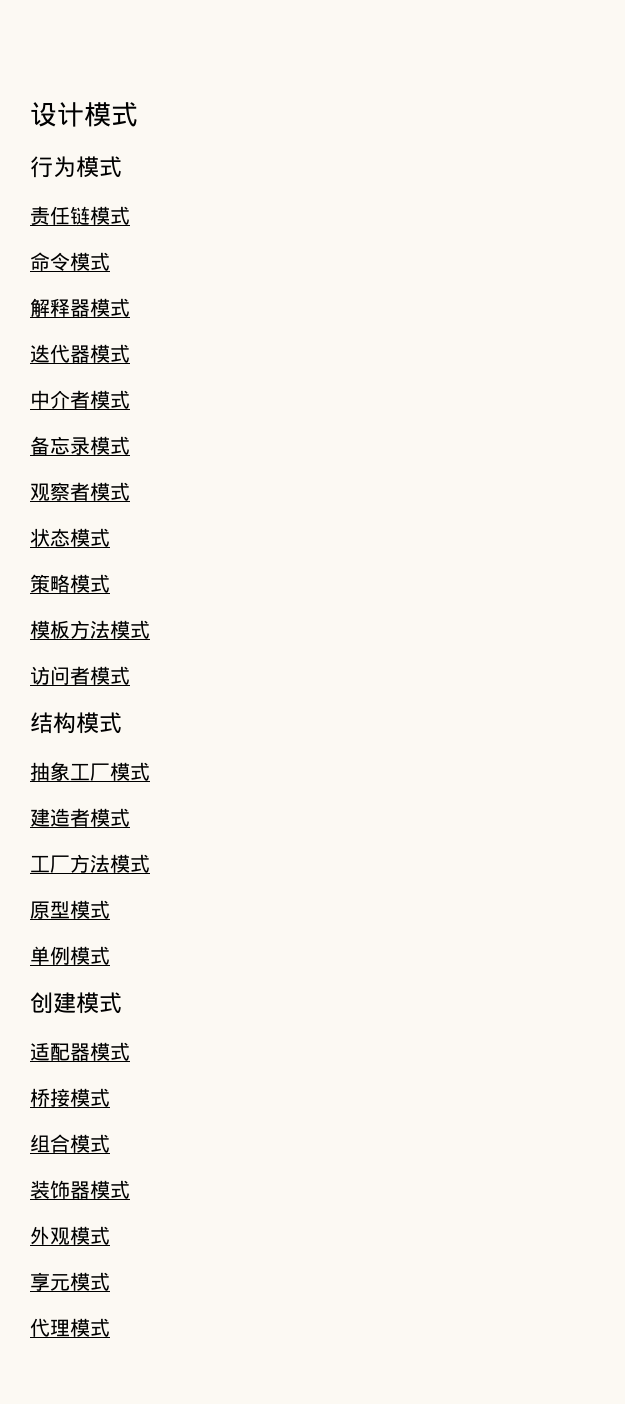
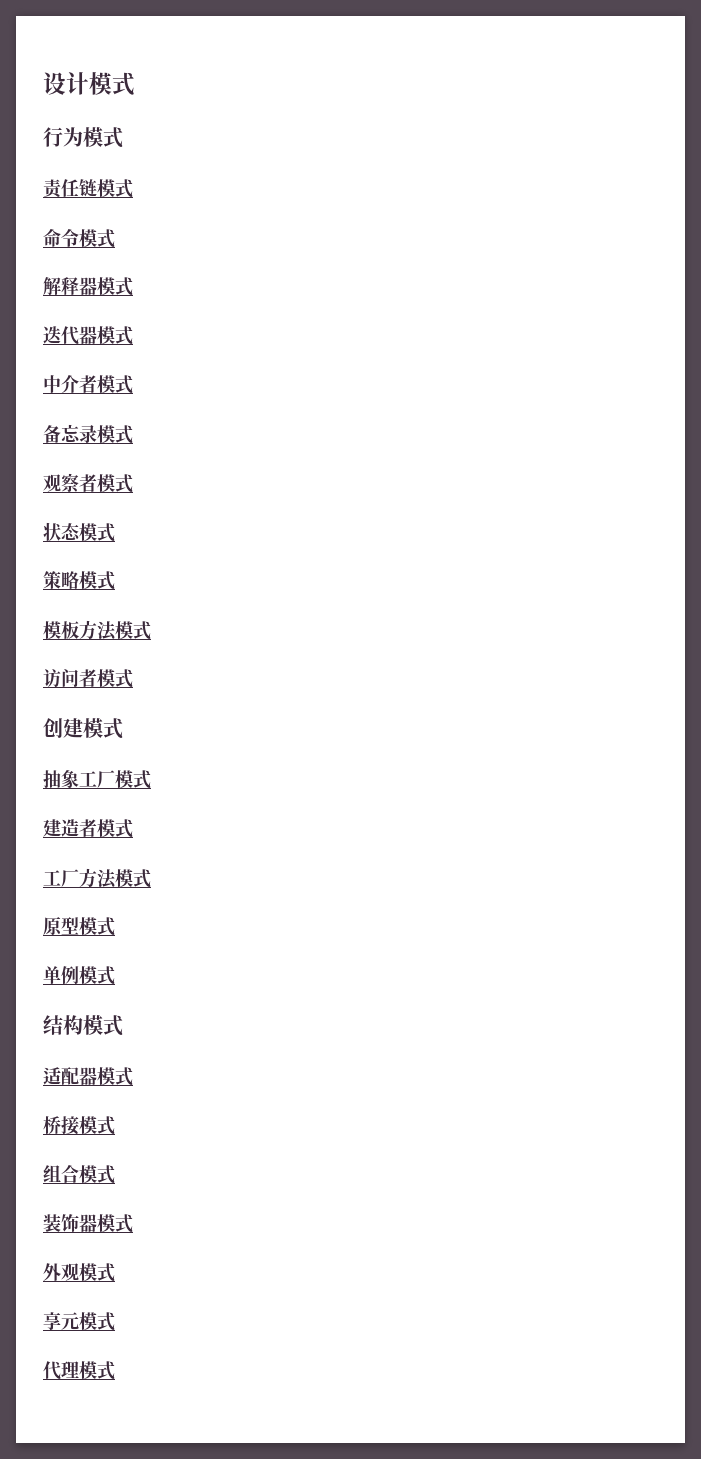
[30,712,76,734] 结构 -> [43,718,83,738] 创建
[30,992,76,1014] 创建 -> [43,1015,83,1035] 结构

